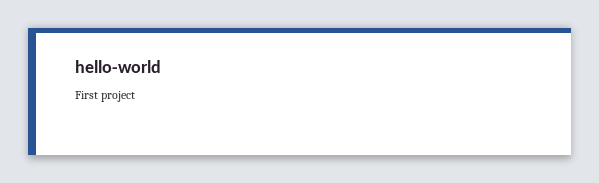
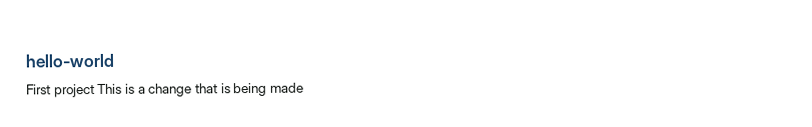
(136, 96) none -> [97,82,304,97] This is a change that is being made

